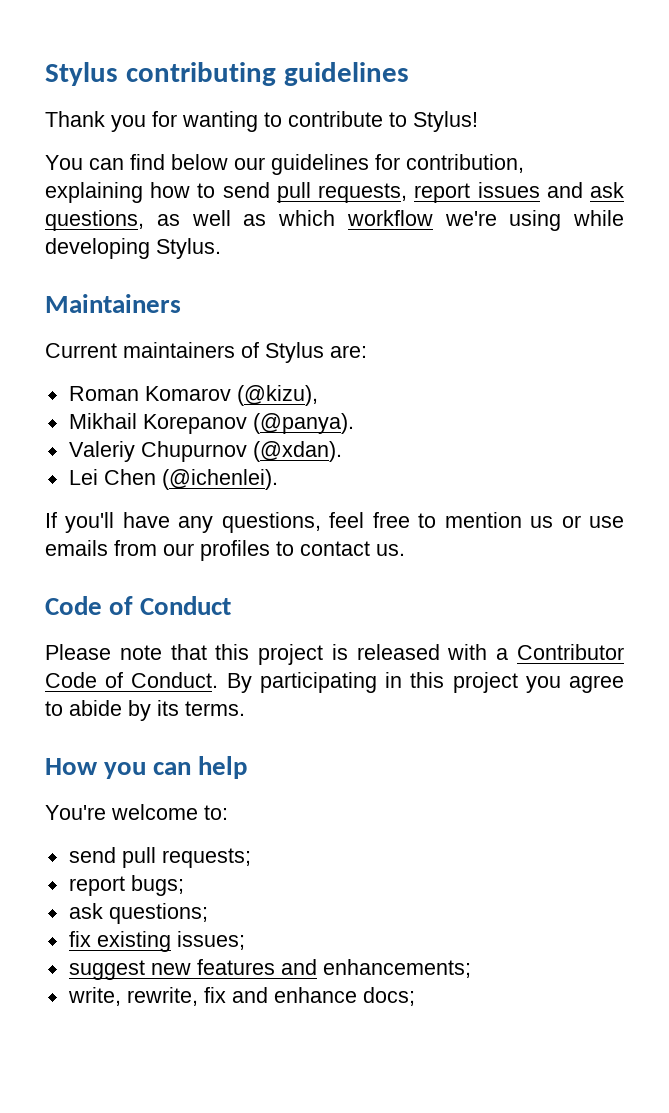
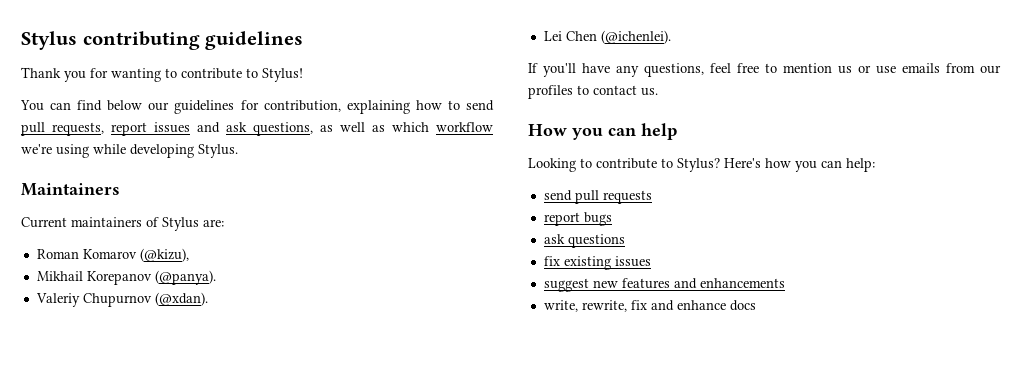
[45,596,232,615] [45,644,624,665] [45,672,624,693] [45,700,245,721] [45,756,248,779] [45,804,228,820] [68,847,251,868] [68,875,184,896] [68,903,208,924] Code of Conduct // Please note that this project is released with a Contributor Code of Conduct. By participating in this project you agree to abide by its terms. // How you can help // You're welcome to: // send pull requests; // report bugs; // ask questions; -> [528,123,677,140] [528,158,875,172] [543,190,652,204] [543,212,612,226] [543,234,625,248] How you can help // Looking to contribute to Stylus? Here's how you can help: // send pull requests // report bugs // ask questions
[176,931,245,950] issues; -> [614,256,651,267] issues
[322,959,471,978] enhancements; -> [699,278,785,288] enhancements
[362,987,415,1006] docs; -> [729,300,756,311] docs

